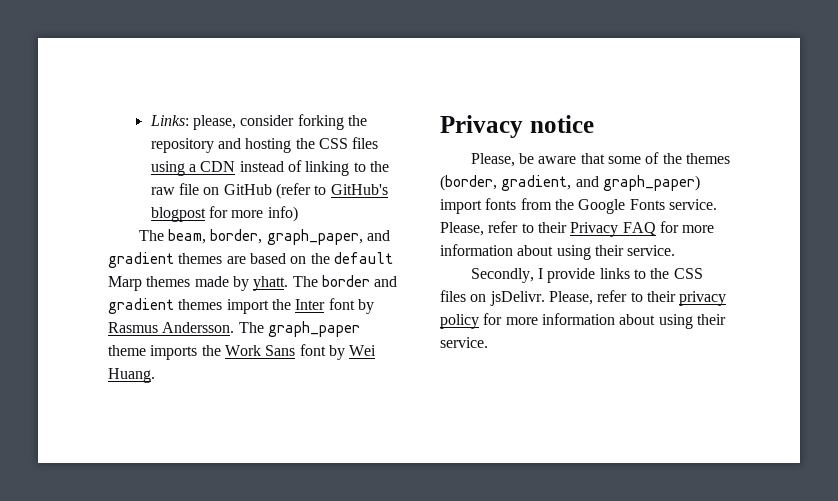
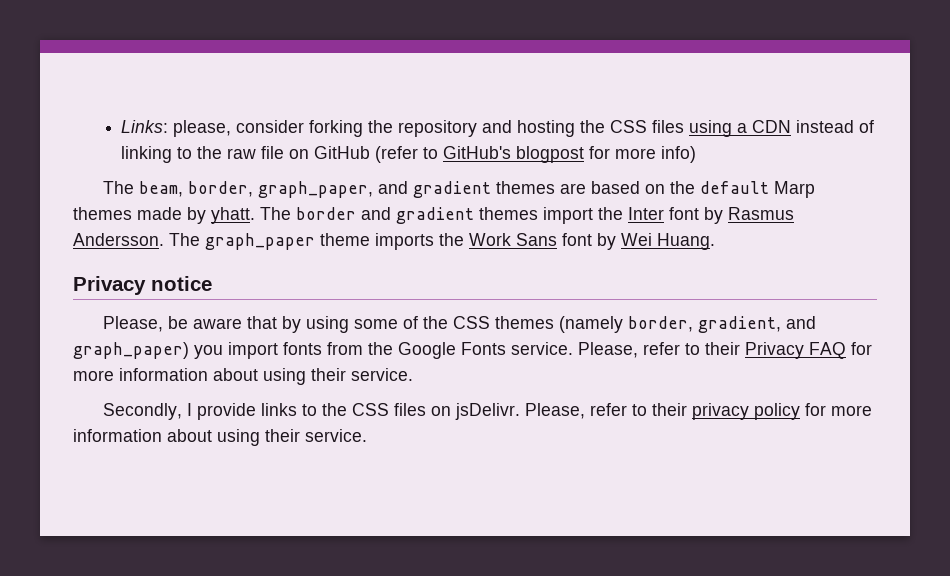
(605, 158) none -> [281,316,349,333] by using
[685,153,730,164] [440,175,497,191] themes (border, -> [452,316,693,333] CSS themes (namely border,
(700, 183) none -> [194,345,223,359] you

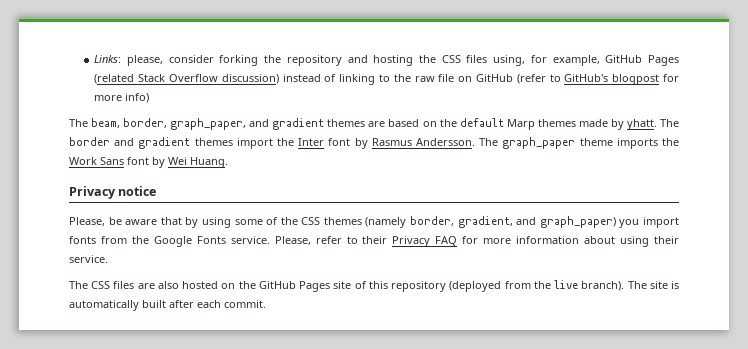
[689,120,792,137] using a CDN -> [493,55,679,66] [94,74,279,84] using, for example, GitHub Pages (related Stack Overflow discussion)
[102,403,872,420] [73,429,367,446] Secondly, I provide links to the CSS files on jsDelivr. Please, refer to their privacy policy for more information about using their service. -> [69,280,679,292] [69,300,266,311] The CSS files are also hosted on the GitHub Pages site of this repository (deployed from the live branch). The site is automatically built after each commit.

